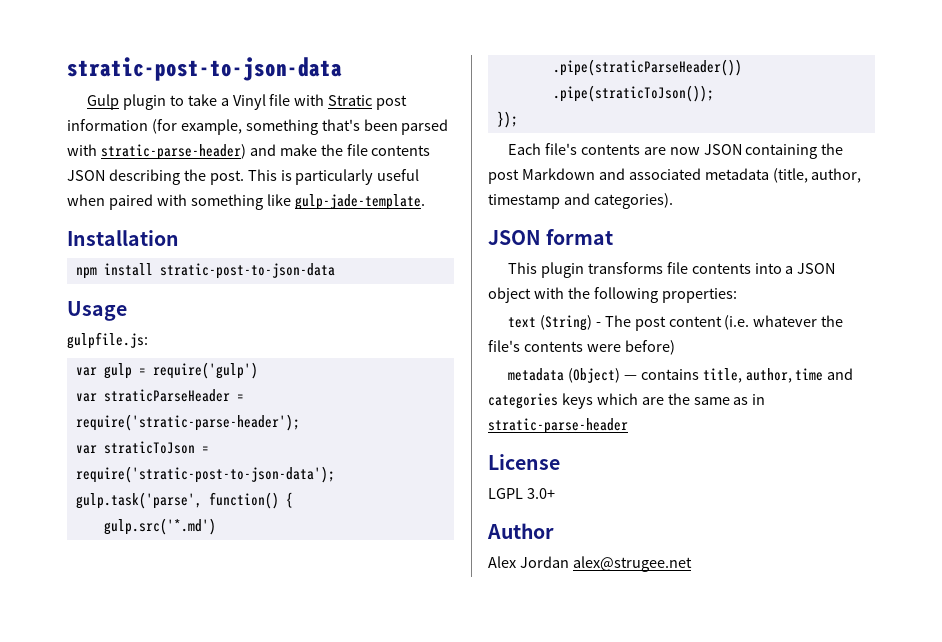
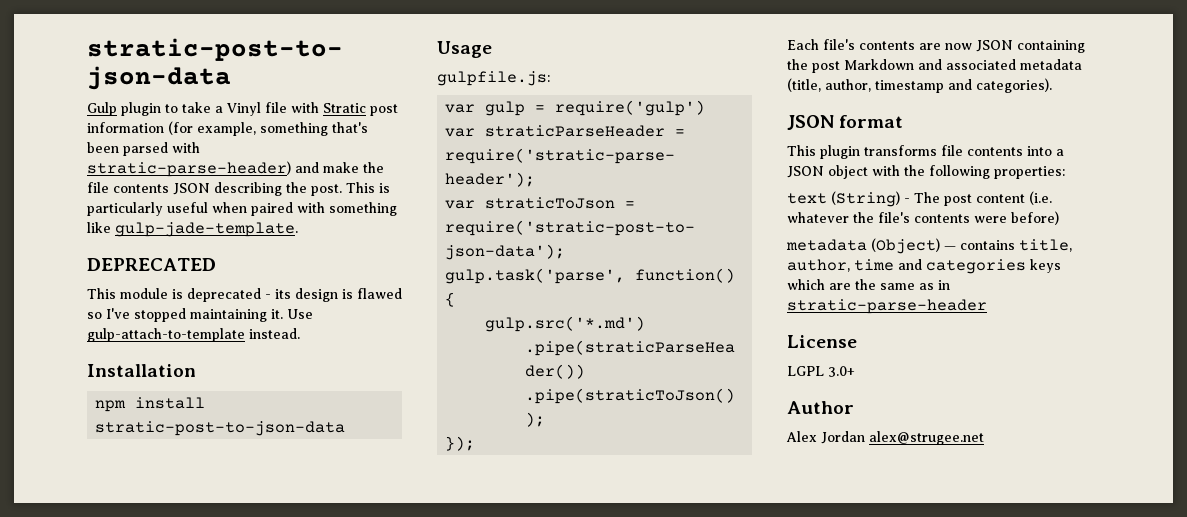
(425, 202) none -> [87,258,216,271] [87,288,402,302] [87,308,313,322] [87,328,300,342] // DEPRECATED // This module is deprecated - its design is flawed so I've stopped maintaining it. Use gulp-attach-to-template instead.

